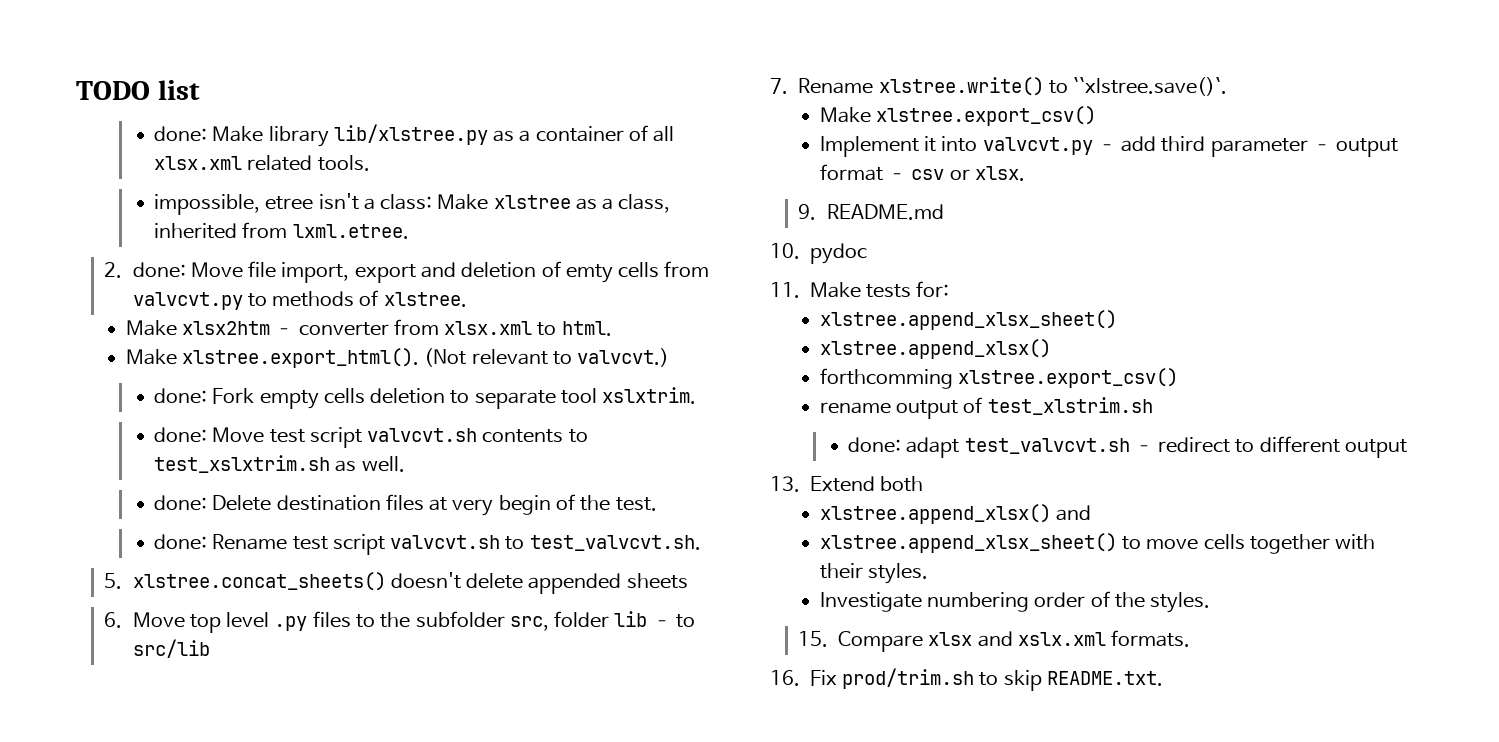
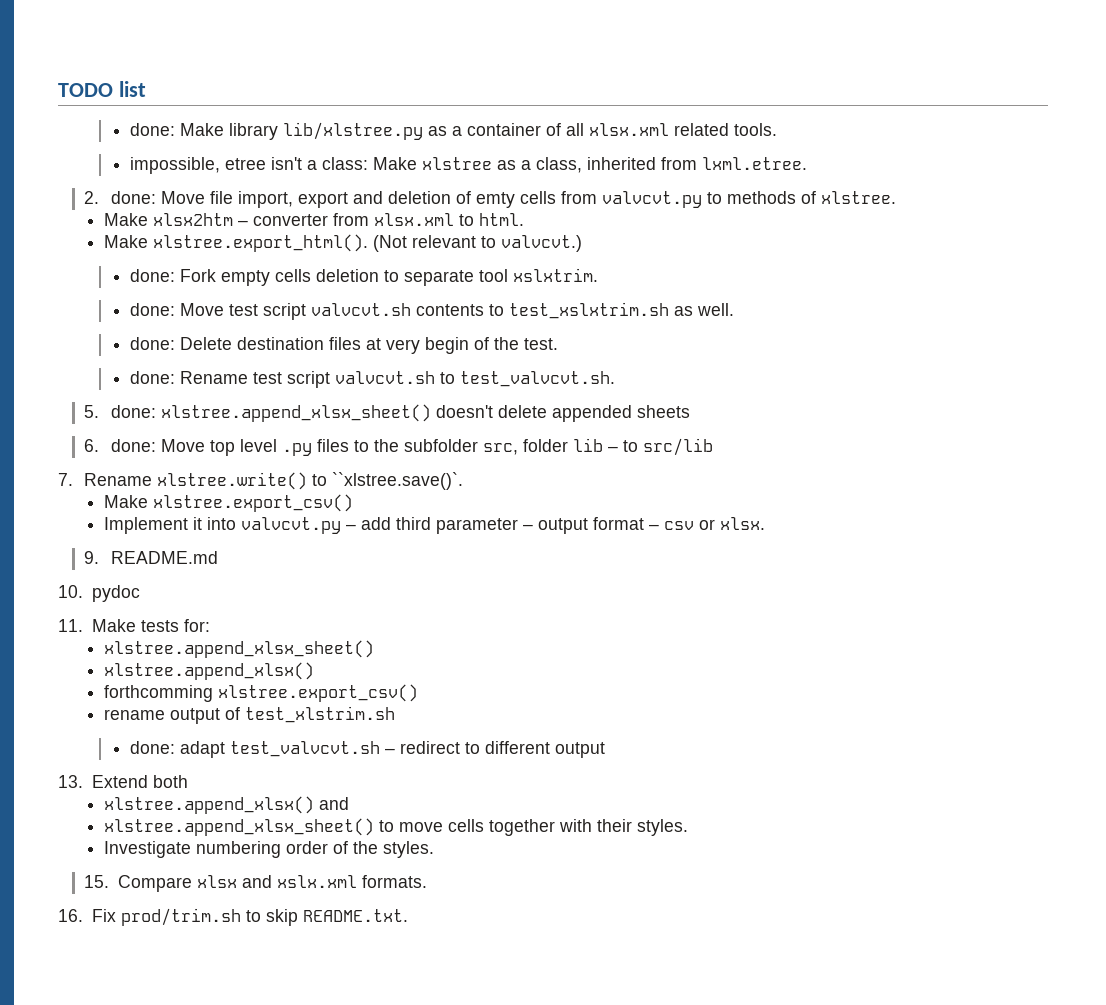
[132,572,386,591] xlstree.concat_sheets() -> [110,404,431,422] done: xlstree.append_xlsx_sheet()
(123, 620) none -> [110,439,156,452] done:

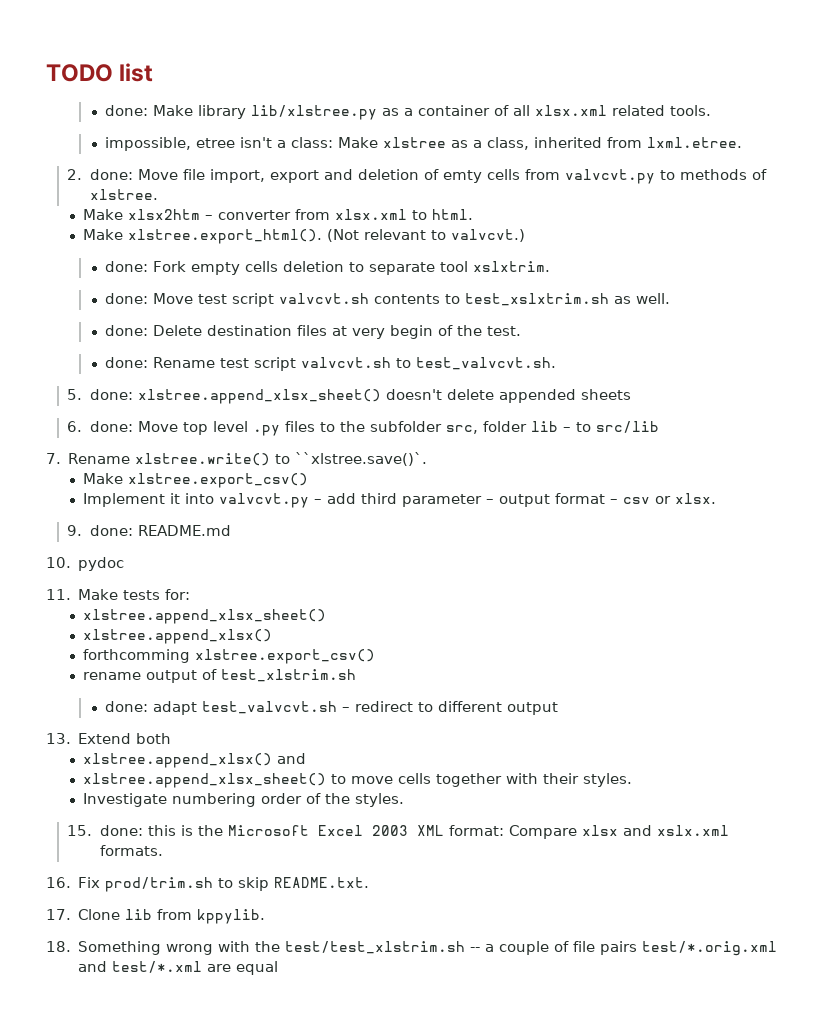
(100, 557) none -> [89,525,133,536] done:
(110, 881) none -> [99,825,504,836] done: this is the Microsoft Excel 2003 XML format:
(408, 915) none -> [46,909,266,924] [46,941,778,956] [78,961,279,975] // 17. Clone lib from kppylib. // 18. Something wrong with the test/test_xlstrim.sh -- a couple of file pairs test/*.orig.xml and test/*.xml are equal

